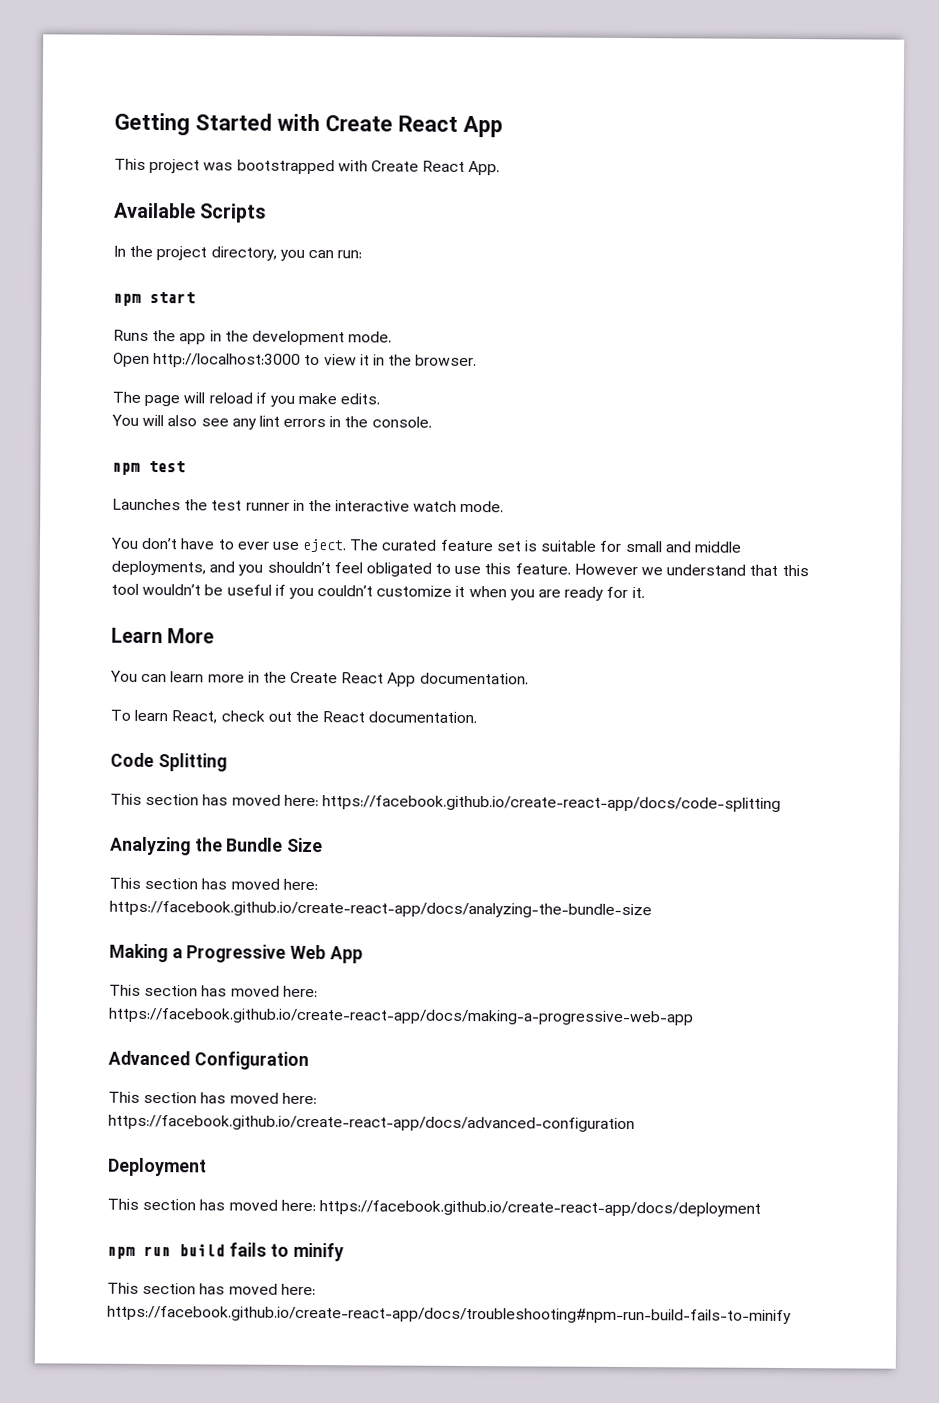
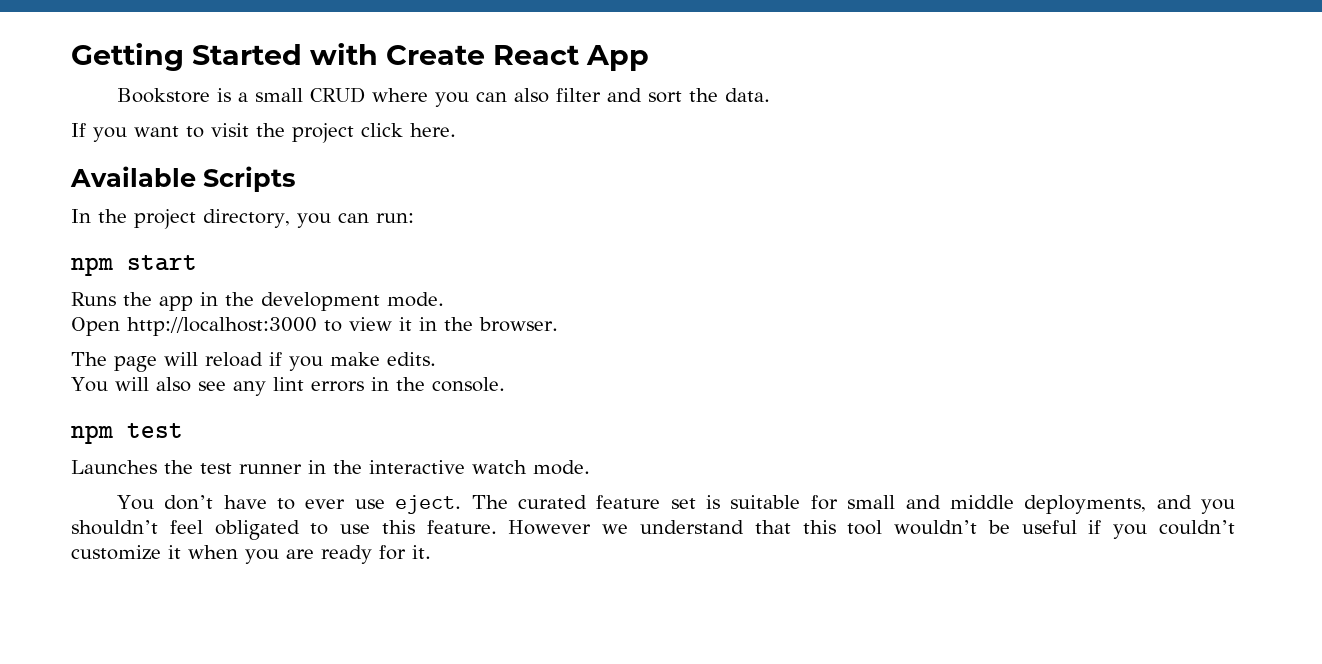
[114,158,501,176] This project was bootstrapped with Create React App. -> [117,87,771,107] [71,123,456,143] Bookstore is a small CRUD where you can also filter and sort the data. // If you want to visit the project click here.
[111,627,215,644] [110,670,529,687] [110,709,478,724] [110,752,227,772] [110,793,781,812] [110,836,324,856] [109,877,318,891] [109,900,652,919] [109,943,363,964] [109,984,318,998] [108,1007,694,1026] [108,1050,309,1070] [108,1091,317,1105] [108,1114,635,1133] [108,1157,207,1177] [107,1198,761,1217] [107,1242,345,1262] [107,1282,316,1296] [107,1305,792,1325] // Learn More // You can learn more in the Create React App documentation. // To learn React, check out the React documentation. // Code Splitting // This section has moved here: https://facebook.github.io/create-react-app/docs/code-splitting // Analyzing the Bundle Size // This section has moved here: https://facebook.github.io/create-react-app/docs/analyzing-the-bundle-size // Making a Progressive Web App // This section has moved here: https://facebook.github.io/create-react-app/docs/making-a-progressive-web-app // Advanced Configuration // This section has moved here: https://facebook.github.io/create-react-app/docs/advanced-configuration // Deployment // This section has moved here: https://facebook.github.io/create-react-app/docs/deployment // npm run build fails to minify // This section has moved here: https://facebook.github.io/create-react-app/docs/troubleshooting#npm-run-build-fails-to-minify -> (431, 552) none

